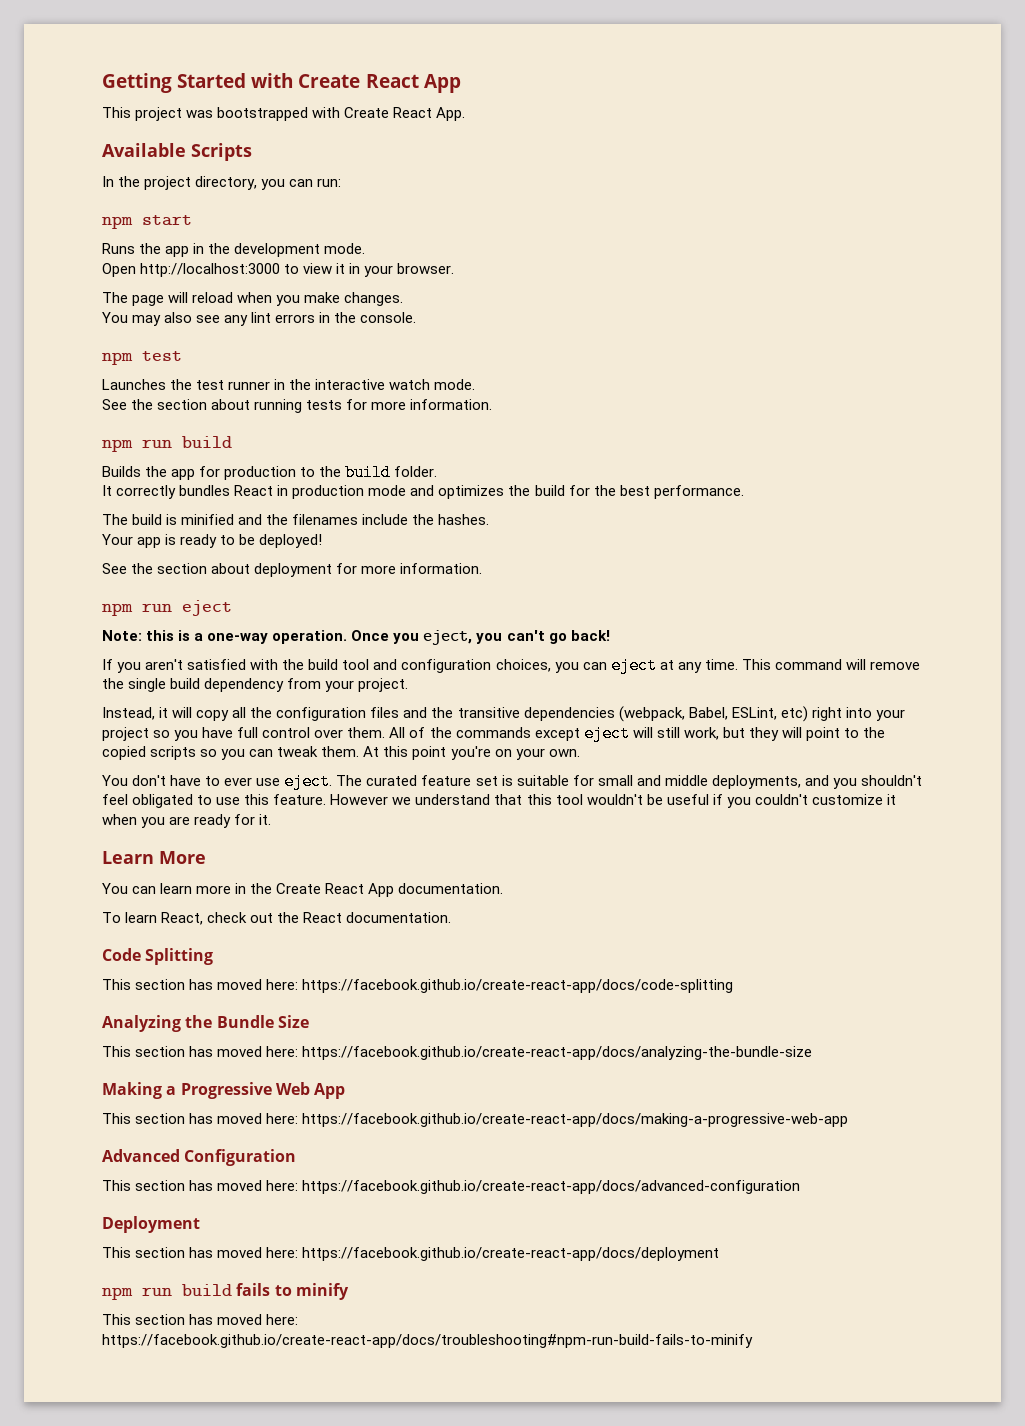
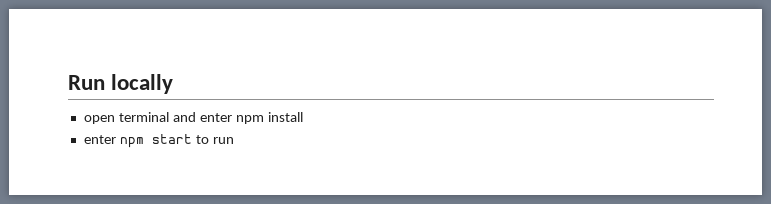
[102,73,461,93] [102,107,466,121] [102,143,252,161] [102,176,342,190] [102,215,192,229] [102,243,366,257] [102,263,455,277] [102,292,404,306] [102,312,417,326] [102,351,182,365] [102,379,476,390] [102,399,493,413] [102,436,232,452] [102,464,438,481] [102,485,744,499] [102,514,490,525] [102,534,323,548] [102,563,483,577] [102,600,232,616] [102,630,610,645] [102,657,920,674] [102,678,409,692] [102,706,905,722] [102,725,886,742] [102,746,580,760] [102,773,922,790] [102,794,896,808] [102,814,272,828] [102,851,206,864] [102,883,504,897] [102,912,452,925] [102,948,214,965] [102,979,734,993] [102,1015,309,1032] [102,1046,813,1060] [102,1082,346,1099] [102,1113,849,1127] [102,1149,297,1166] [102,1180,801,1194] [102,1216,200,1233] [102,1247,720,1261] [102,1283,349,1300] [102,1314,299,1325] [102,1334,753,1348] Getting Started with Create React App // This project was bootstrapped with Create React App. // Available Scripts // In the project directory, you can run: // npm start // Runs the app in the development mode. // Open http://localhost:3000 to view it in your browser. // The page will reload when you make changes. // You may also see any lint errors in the console. // npm test // Launches the test runner in the interactive watch mode. // See the section about running tests for more information. // npm run build // Builds the app for production to the build folder. // It correctly bundles React in production mode and optimizes the build for the best performance. // The build is minified and the filenames include the hashes. // Your app is ready to be deployed! // See the section about deployment for more information. // npm run eject // Note: this is a one-way operation. Once you eject, you can't go back! // If you aren't satisfied with the build tool and configuration choices, you can eject at any time. This command will remove the single build dependency from your project. // Instead, it will copy all the configuration files and the transitive dependencies (webpack, Babel, ESLint, etc) right into your project so you have full control over them. All of the commands except eject will still work, but they will point to the copied scripts so you can tweak them. At this point you're on your own. // You don't have to ever use eject. The curated feature set is suitable for small and middle deployments, and you shouldn't feel obligated to use this feature. However we understand that this tool wouldn't be useful if you couldn't customize it when you are ready for it. // Learn More // You can learn more in the Create React App documentation. // To learn React, check out the React documentation. // Code Splitting // This section has moved here: https://facebook.github.io/create-react-app/docs/code-splitting // Analyzing the Bundle Size // This section has moved here: https://facebook.github.io/create-react-app/docs/analyzing-the-bundle-size // Making a Progressive Web App // This section has moved here: https://facebook.github.io/create-react-app/docs/making-a-progressive-web-app // Advanced Configuration // This section has moved here: https://facebook.github.io/create-react-app/docs/advanced-configuration // Deployment // This section has moved here: https://facebook.github.io/create-react-app/docs/deployment // npm run build fails to minify // This section has moved here: https://facebook.github.io/create-react-app/docs/troubleshooting#npm-run-build-fails-to-minify -> [68,74,174,94] [83,112,303,124] [83,134,234,148] Run locally // open terminal and enter npm install // enter npm start to run

